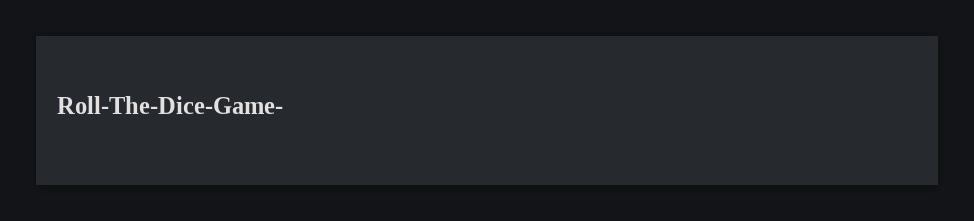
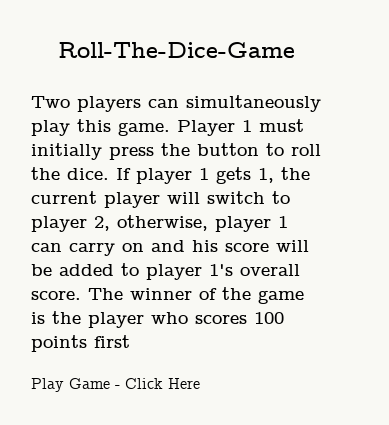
[57,96,283,114] Roll-The-Dice-Game- -> [57,42,295,58] [31,95,321,112] [31,119,304,136] [31,143,321,160] [31,167,310,184] [31,191,290,208] [31,215,288,232] [31,240,309,256] [31,263,300,280] [31,287,304,304] [31,311,284,328] [31,335,130,352] [31,378,200,392] Roll-The-Dice-Game // Two players can simultaneously play this game. Player 1 must initially press the button to roll the dice. If player 1 gets 1, the current player will switch to player 2, otherwise, player 1 can carry on and his score will be added to player 1's overall score. The winner of the game is the player who scores 100 points first // Play Game - Click Here

